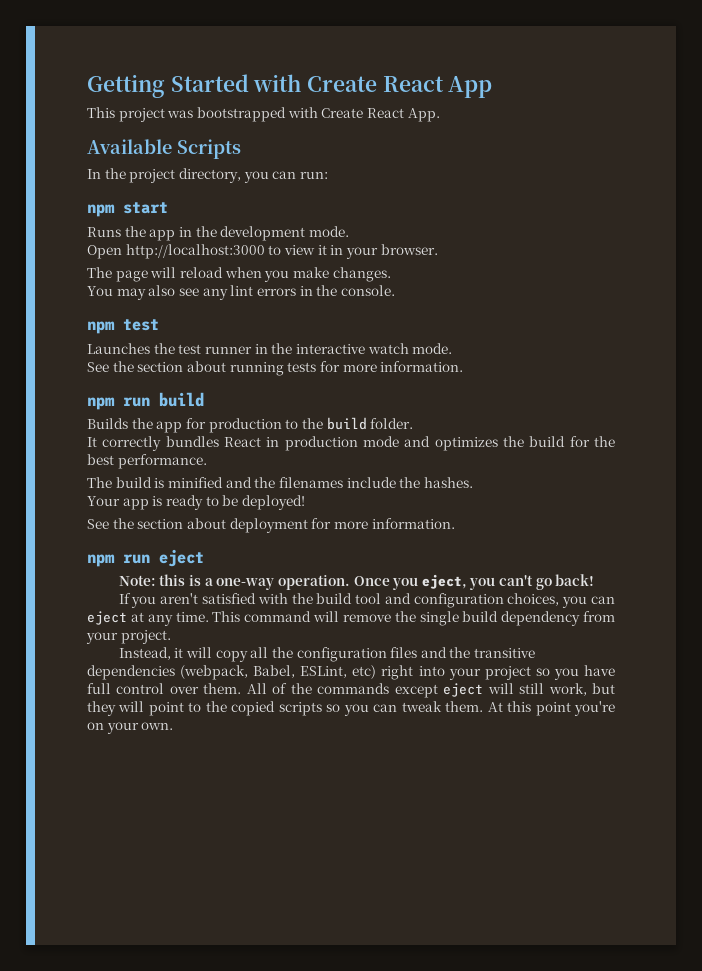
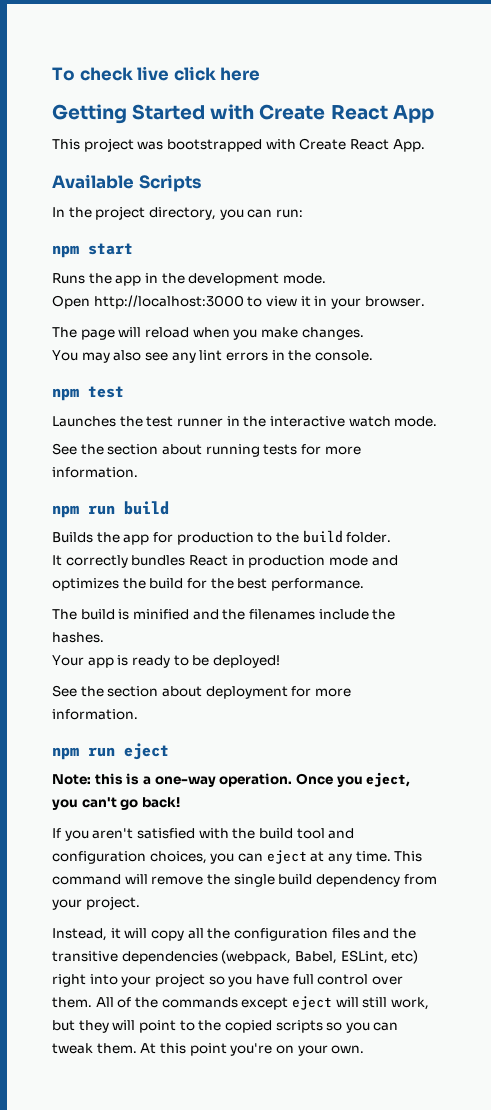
(87, 86) none -> [52,66,261,81] To check live click here //

